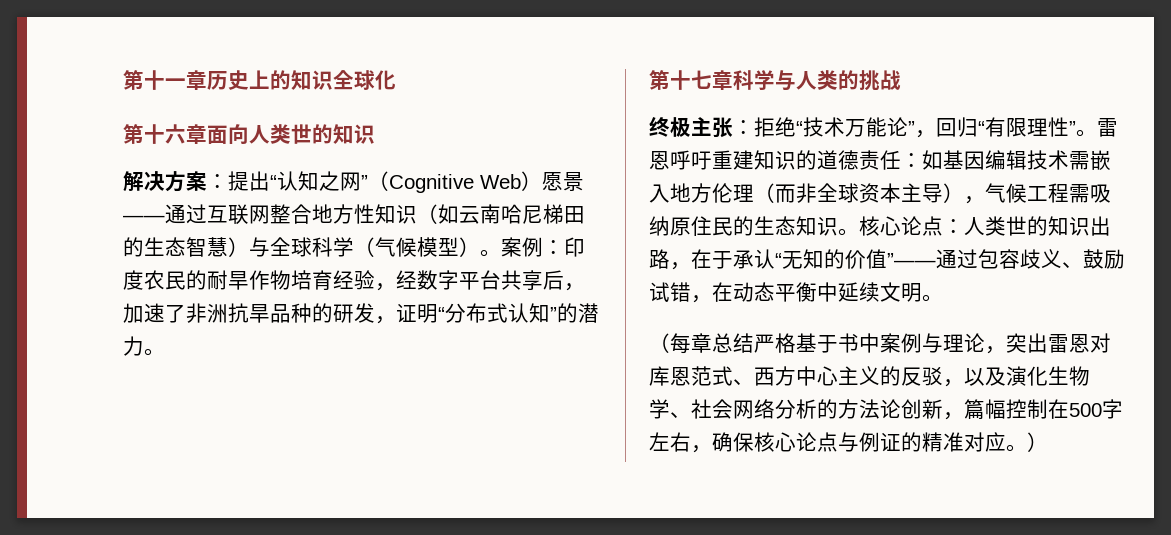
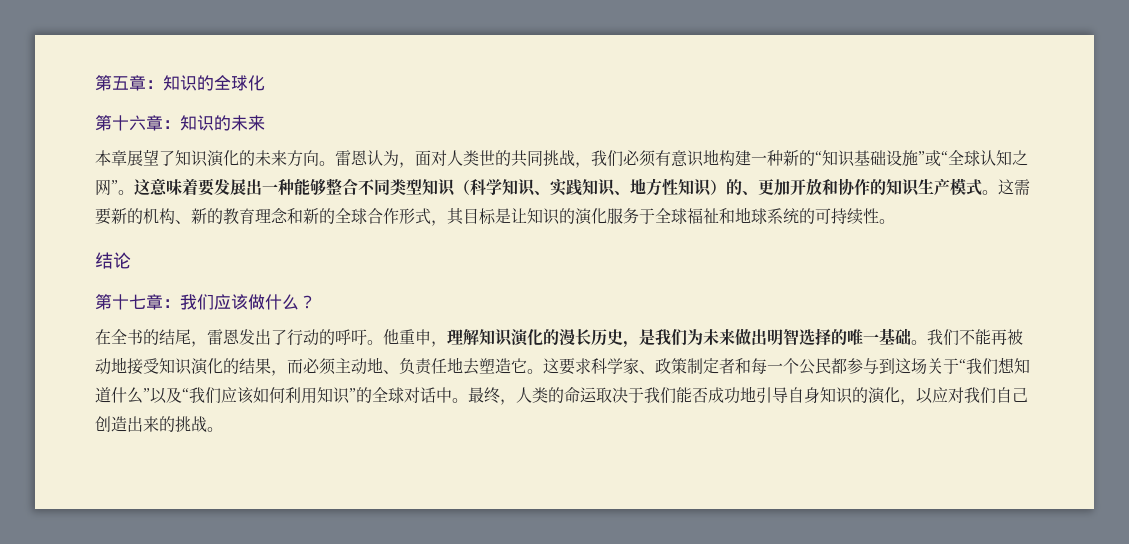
[123,70,333,90] 第十一章历史上的知识 -> [95,75,214,91] 第五章：知识的
[207,124,375,144] [123,171,584,193] [123,204,585,225] [123,237,585,257] [123,270,585,291] [123,303,599,324] [123,336,165,356] [649,70,901,91] [649,117,1118,138] [649,150,1111,170] [649,183,1111,204] [649,216,1111,236] [649,249,1125,270] [649,282,943,303] [649,333,1111,354] [649,366,1090,387] [649,399,1123,420] [649,432,1048,453] 面向人类世的知识 // 解决方案：提出“认知之网”（Cognitive Web）愿景——通过互联网整合地方性知识（如云南哈尼梯田的生态智慧）与全球科学（气候模型）。案例：印度农民的耐旱作物培育经验，经数字平台共享后，加速了非洲抗旱品种的研发，证明“分布式认知”的潜力。 // 第十七章科学与人类的挑战 // 终极主张：拒绝“技术万能论”，回归“有限理性”。雷恩呼吁重建知识的道德责任：如基因编辑技术需嵌入地方伦理（而非全球资本主导），气候工程需吸纳原住民的生态知识。核心论点：人类世的知识出路，在于承认“无知的价值”——通过包容歧义、鼓励试错，在动态平衡中延续文明。 // （每章总结严格基于书中案例与理论，突出雷恩对库恩范式、西方中心主义的反驳，以及演化生物学、社会网络分析的方法论创新，篇幅控制在500字左右，确保核心论点与例证的精准对应。） -> [163,115,265,131] [95,149,1028,168] [95,178,1030,197] [95,207,895,226] [95,252,131,269] [95,294,316,310] [95,328,1023,348] [95,357,1030,376] [95,386,1028,405] [95,416,223,433] ：知识的未来 // 本章展望了知识演化的未来方向。雷恩认为，面对人类世的共同挑战，我们必须有意识地构建一种新的“知识基础设施”或“全球认知之网”。这意味着要发展出一种能够整合不同类型知识（科学知识、实践知识、地方性知识）的、更加开放和协作的知识生产模式。这需要新的机构、新的教育理念和新的全球合作形式，其目标是让知识的演化服务于全球福祉和地球系统的可持续性。 // 结论 // 第十七章：我们应该做什么？ // 在全书的结尾，雷恩发出了行动的呼吁。他重申，理解知识演化的漫长历史，是我们为未来做出明智选择的唯一基础。我们不能再被动地接受知识演化的结果，而必须主动地、负责任地去塑造它。这要求科学家、政策制定者和每一个公民都参与到这场关于“我们想知道什么”以及“我们应该如何利用知识”的全球对话中。最终，人类的命运取决于我们能否成功地引导自身知识的演化，以应对我们自己创造出来的挑战。

